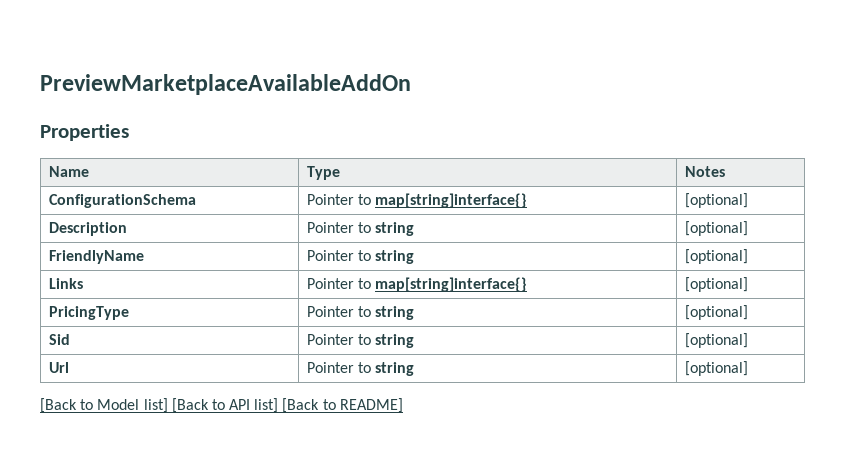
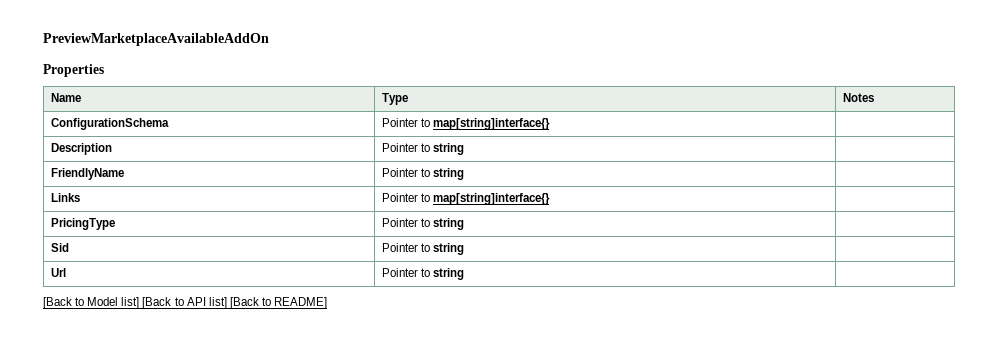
[684,193,748,208] [optional] -> (551, 124) none
[684,221,748,236] [optional] -> (465, 149) none
[684,249,748,264] [optional] -> (465, 174) none
[684,277,748,292] [optional] -> (551, 199) none
[684,305,748,320] [optional] -> (465, 224) none
[684,333,748,348] [optional] -> (465, 249) none
[684,361,748,376] [optional] -> (465, 274) none

